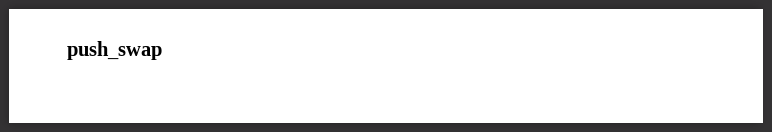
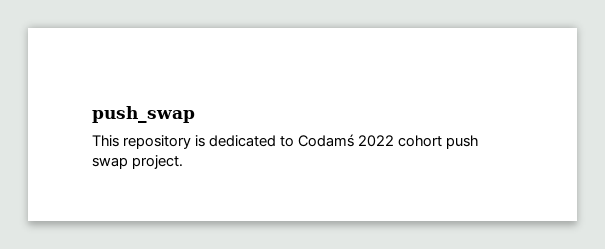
(162, 50) none -> [92,134,479,149] [92,155,184,169] // This repository is dedicated to Codamś 2022 cohort push swap project.

